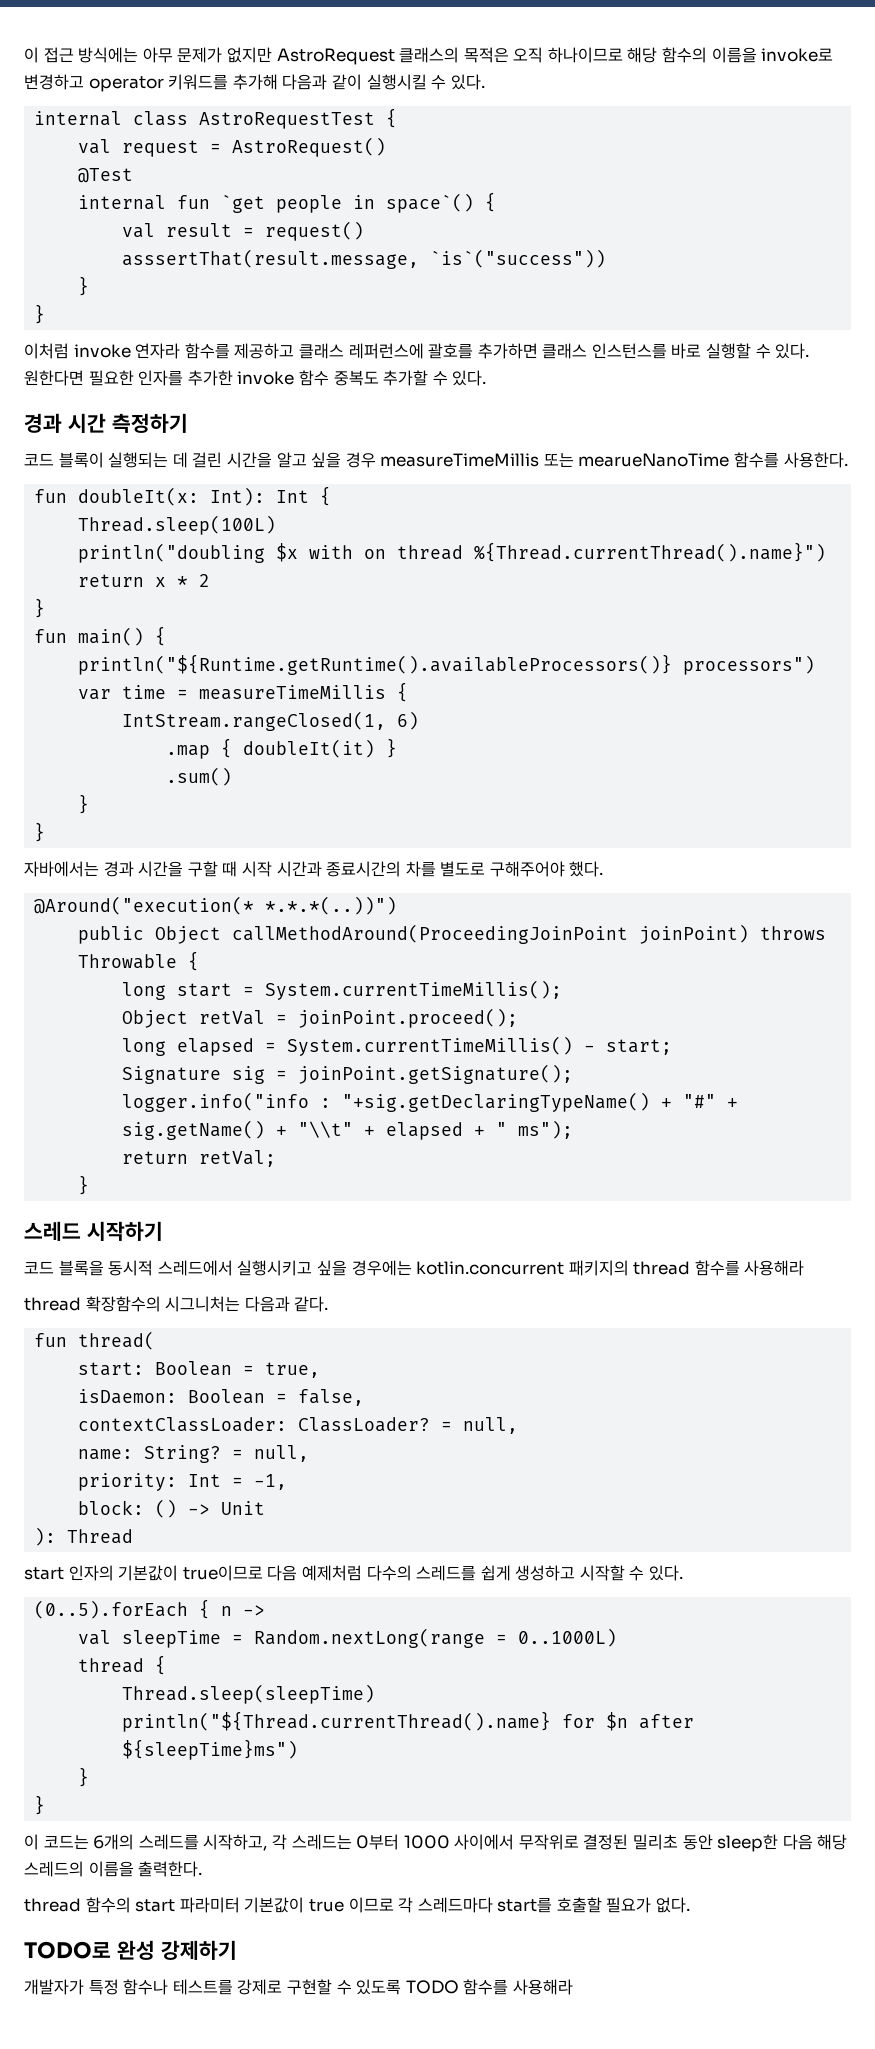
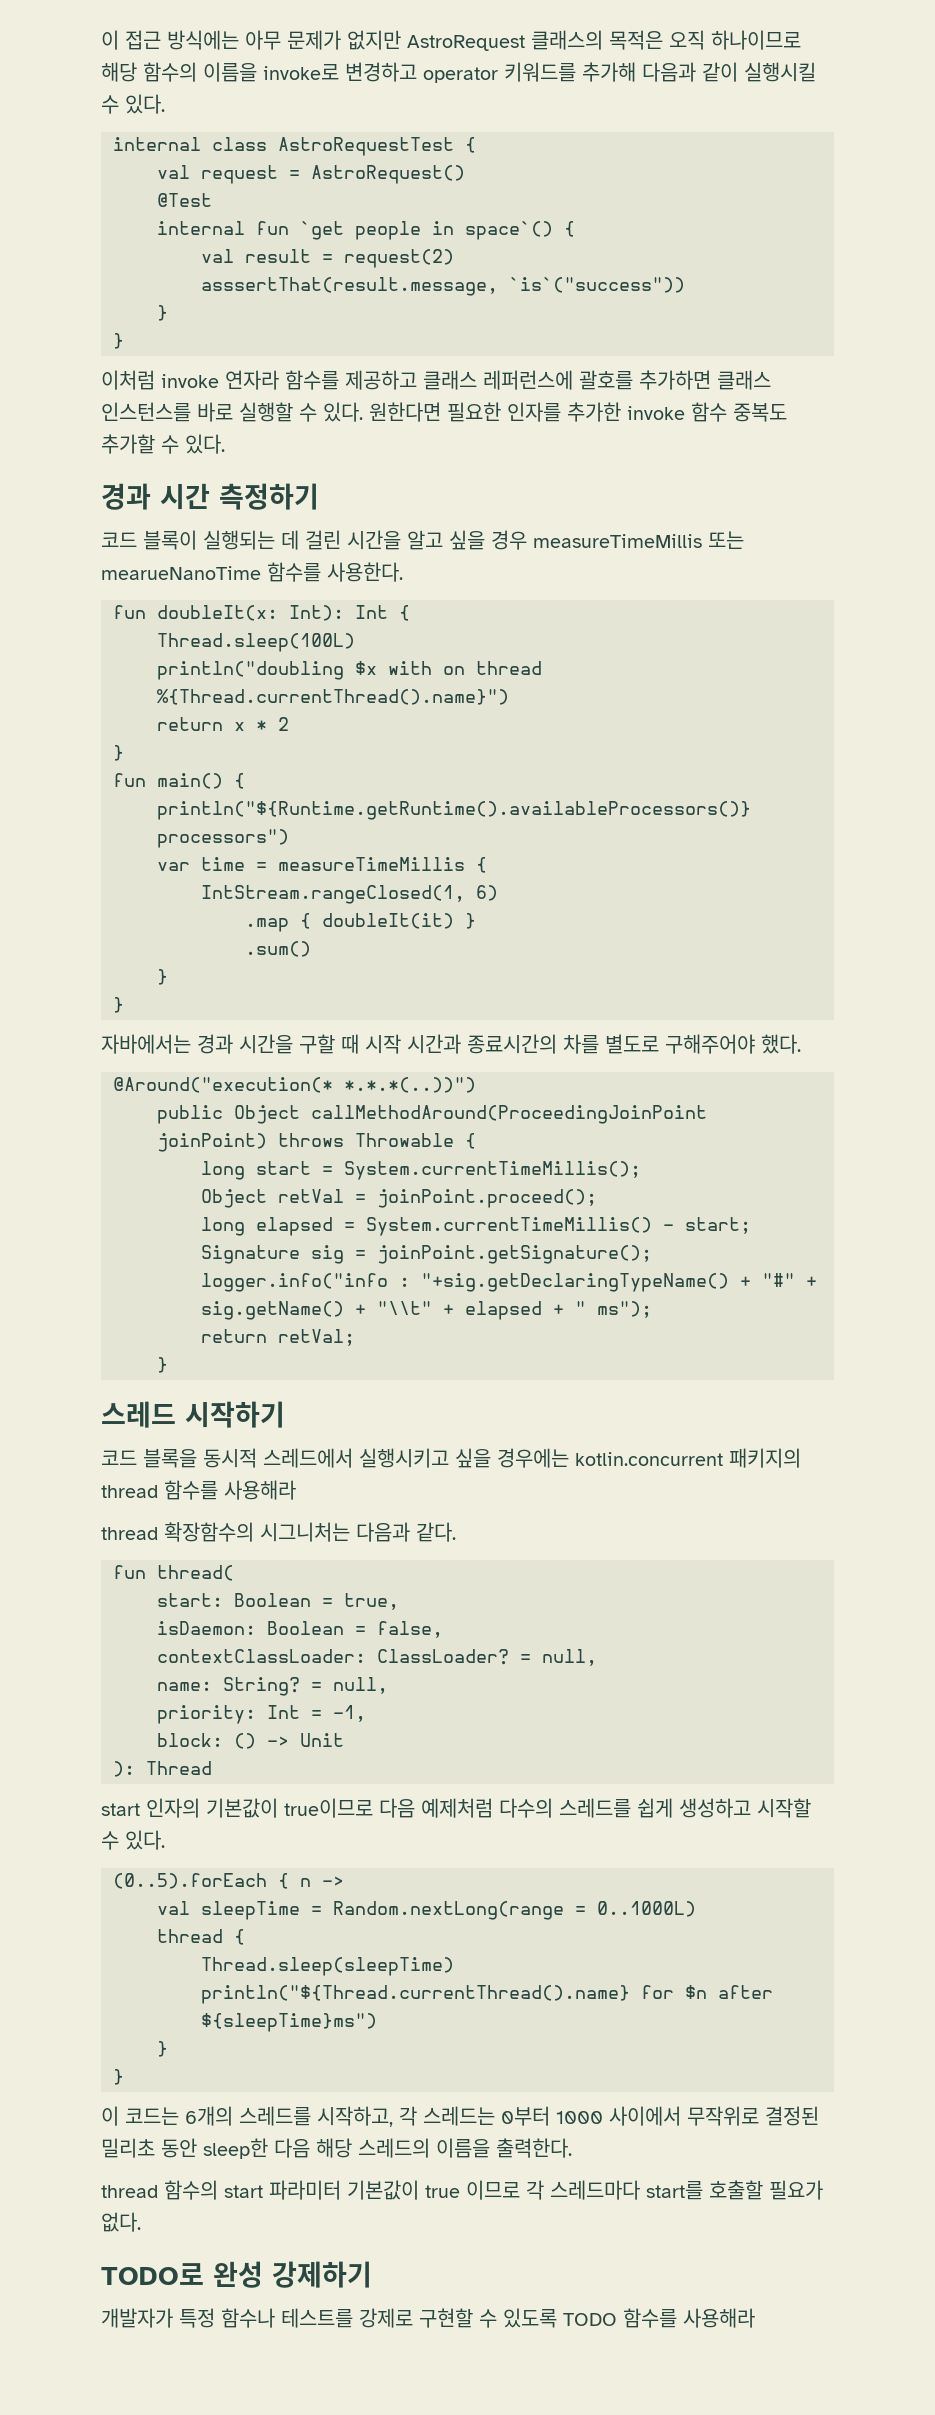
[265,221,365,241] request() -> [344,249,454,268] request(2)

